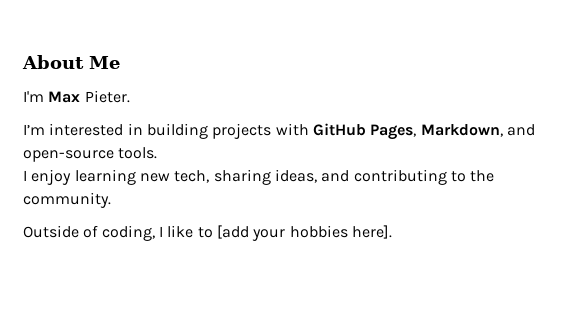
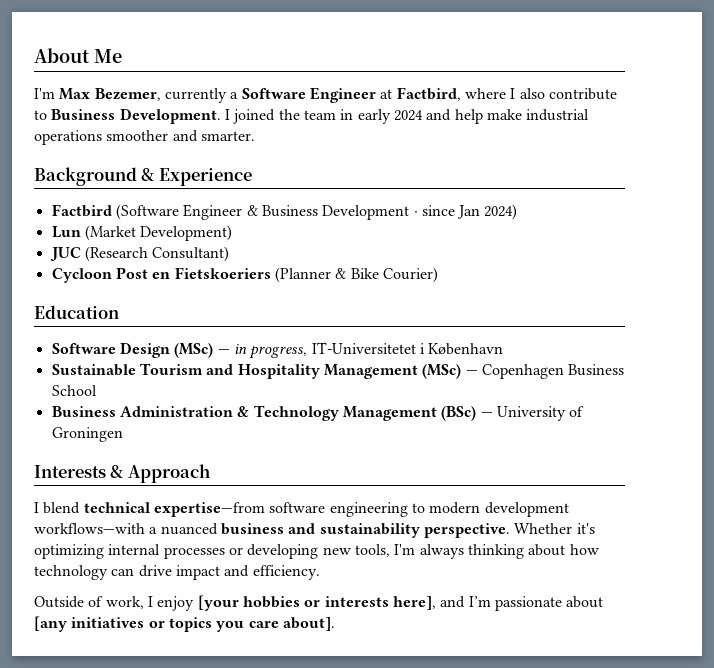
[84,90,130,103] [23,123,535,140] [23,147,158,162] [23,169,495,185] [23,192,111,208] [23,225,392,241] Pieter. // I’m interested in building projects with GitHub Pages, Markdown, and open-source tools. // I enjoy learning new tech, sharing ideas, and contributing to the community. // Outside of coding, I like to [add your hobbies here]. -> [94,87,617,103] [34,108,590,124] [34,130,255,145] [34,167,252,186] [51,204,518,220] [51,225,233,241] [49,246,230,262] [51,267,438,283] [34,305,119,319] [51,342,504,359] [51,363,625,379] [51,385,97,396] [51,405,585,421] [51,427,123,442] [34,464,210,483] [34,502,569,517] [34,523,595,538] [34,544,599,559] [34,565,320,580] [34,595,604,611] [34,616,335,632] Bezemer, currently a Software Engineer at Factbird, where I also contribute to Business Development. I joined the team in early 2024 and help make industrial operations smoother and smarter. // Background & Experience // Factbird (Software Engineer & Business Development · since Jan 2024) // Lun (Market Development) // JUC (Research Consultant) // Cycloon Post en Fietskoeriers (Planner & Bike Courier) // Education // Software Design (MSc) — in progress, IT-Universitetet i København // Sustainable Tourism and Hospitality Management (MSc) — Copenhagen Business School // Business Administration & Technology Management (BSc) — University of Groningen // Interests & Approach // I blend technical expertise—from software engineering to modern development workflows—with a nuanced business and sustainability perspective. Whether it's optimizing internal processes or developing new tools, I'm always thinking about how technology can drive impact and efficiency. // Outside of work, I enjoy [your hobbies or interests here], and I’m passionate about [any initiatives or topics you care about].

